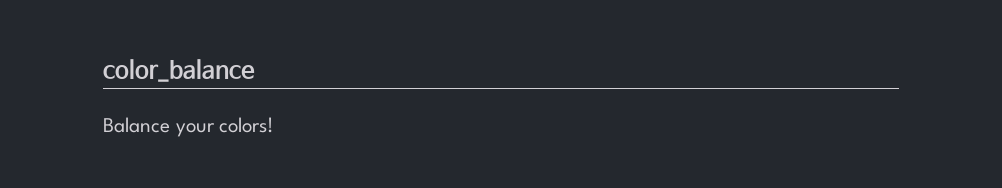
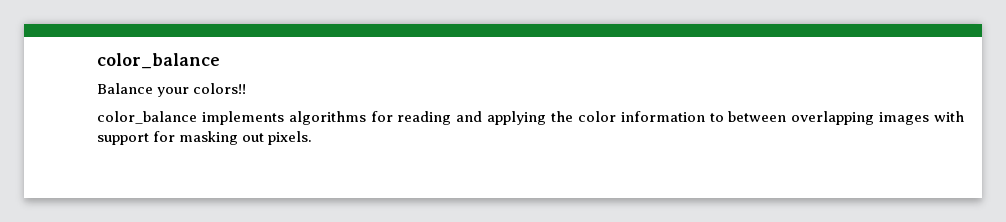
[219,117,275,133] colors! -> [193,83,247,94] [97,111,965,125] [97,131,313,145] colors!! // color_balance implements algorithms for reading and applying the color information to between overlapping images with support for masking out pixels.

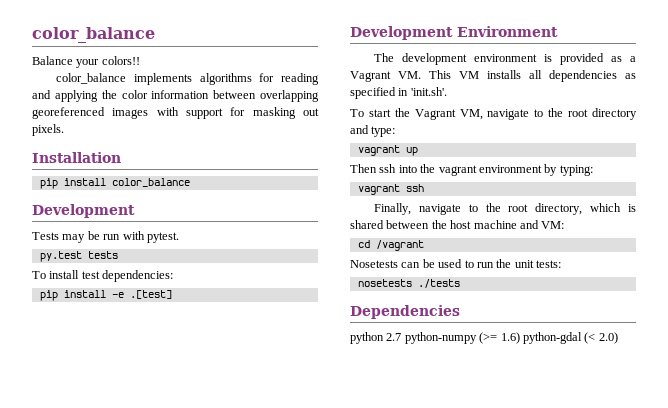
[709,113,724,122] to -> (210, 94) none
(875, 118) none -> [32,107,105,119] georeferenced
(313, 138) none -> [32,152,121,163] [39,178,190,189] [32,204,135,218] [32,231,179,243] [39,251,118,262] [32,270,174,282] [39,290,172,301] [350,26,558,40] [374,53,636,65] [350,70,636,82] [350,87,447,99] [350,108,637,120] [350,125,396,137] [357,145,418,156] [350,164,593,176] [357,184,424,195] [374,203,636,215] [350,220,565,229] [357,240,424,251] [350,259,561,268] [357,279,460,288] [350,305,460,319] [350,332,618,344] // Installation // pip install color_balance // Development // Tests may be run with pytest. // py.test tests // To install test dependencies: // pip install -e .[test] // Development Environment // The development environment is provided as a Vagrant VM. This VM installs all dependencies as specified in 'init.sh'. // To start the Vagrant VM, navigate to the root directory and type: // vagrant up // Then ssh into the vagrant environment by typing: // vagrant ssh // Finally, navigate to the root directory, which is shared between the host machine and VM: // cd /vagrant // Nosetests can be used to run the unit tests: // nosetests ./tests // Dependencies // python 2.7 python-numpy (>= 1.6) python-gdal (< 2.0)

